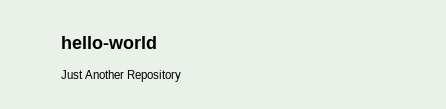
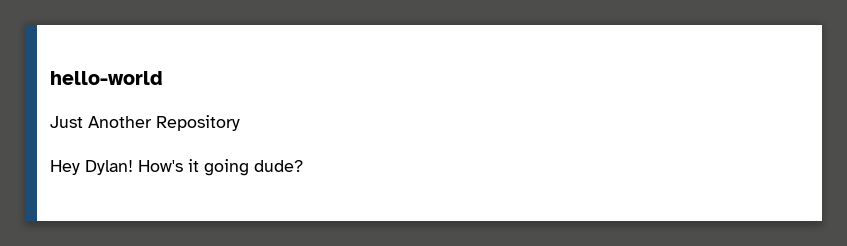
(182, 76) none -> [50,159,303,176] // Hey Dylan! How's it going dude?

